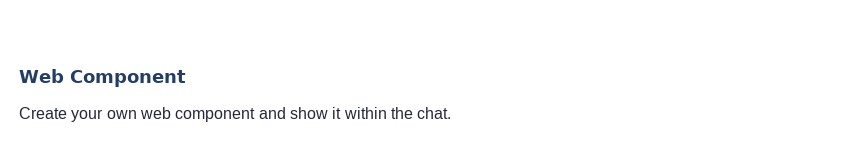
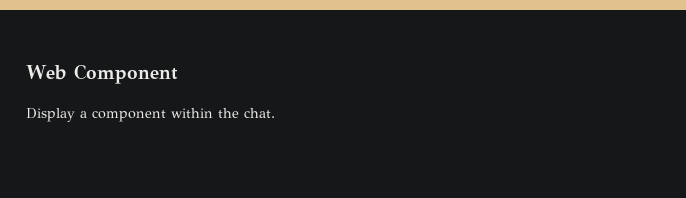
[19,107,342,122] Create your own web component and show it -> [26,108,166,122] Display a component

